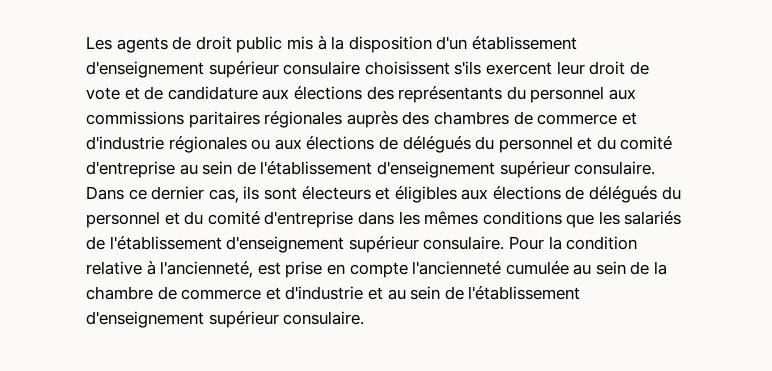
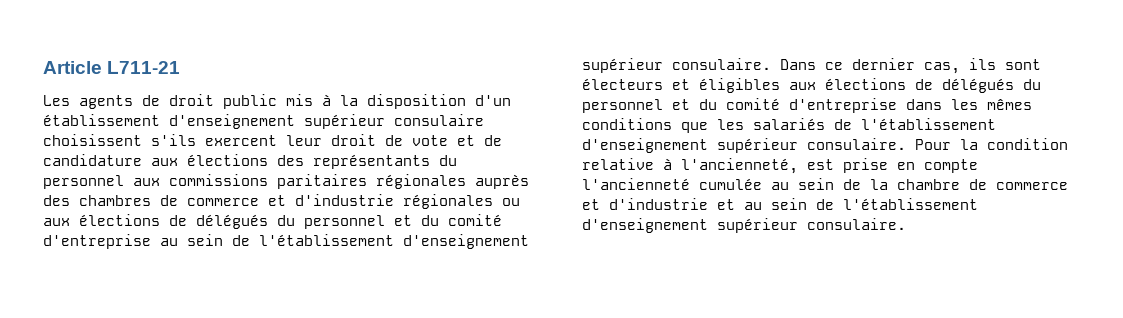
(86, 43) none -> [43,61,181,74] Article L711-21 //

